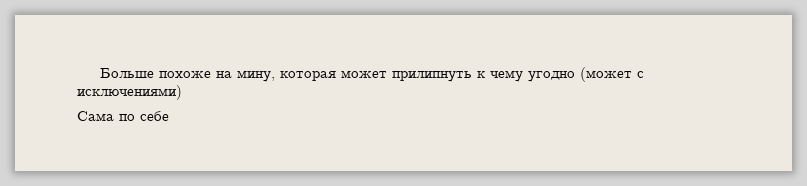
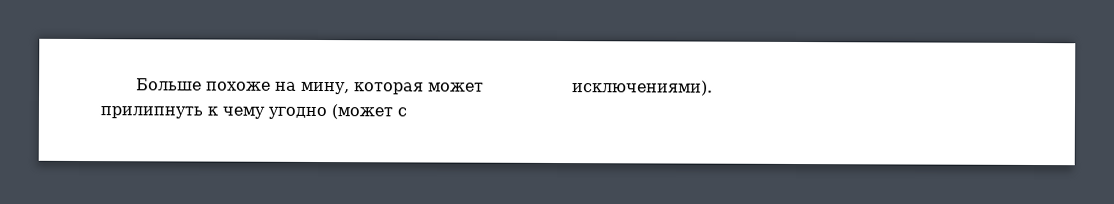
[77,85,182,100] [77,111,169,121] исключениями) // Сама по себе -> [572,80,713,96] исключениями).

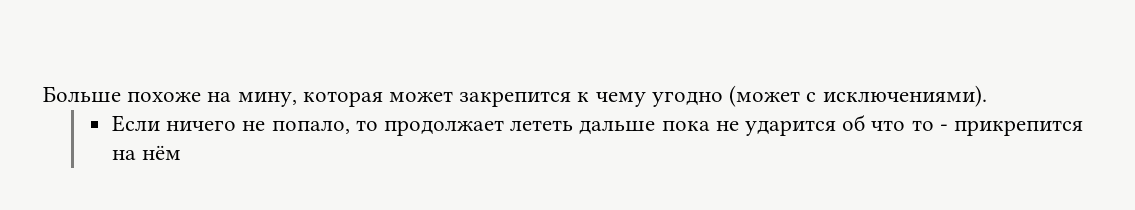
[100,106,203,119] прилипнуть -> [459,91,572,107] закрепится
(713, 88) none -> [111,114,1084,136] [111,145,182,160] // Если ничего не попало, то продолжает лететь дальше пока не ударится об что то - прикрепится на нём

